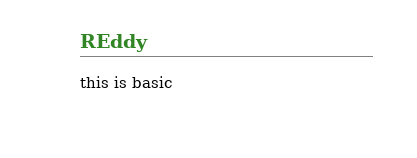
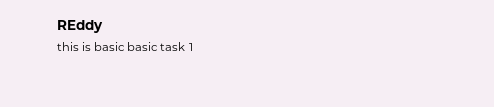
(172, 82) none -> [127,42,193,51] basic task 1

